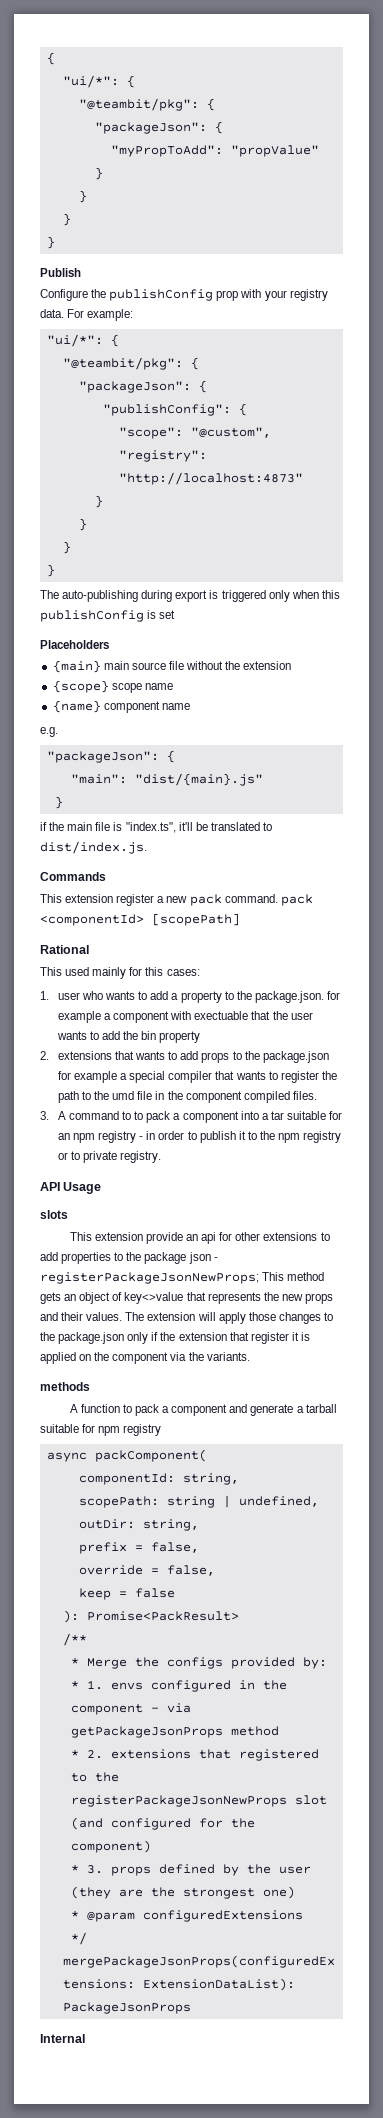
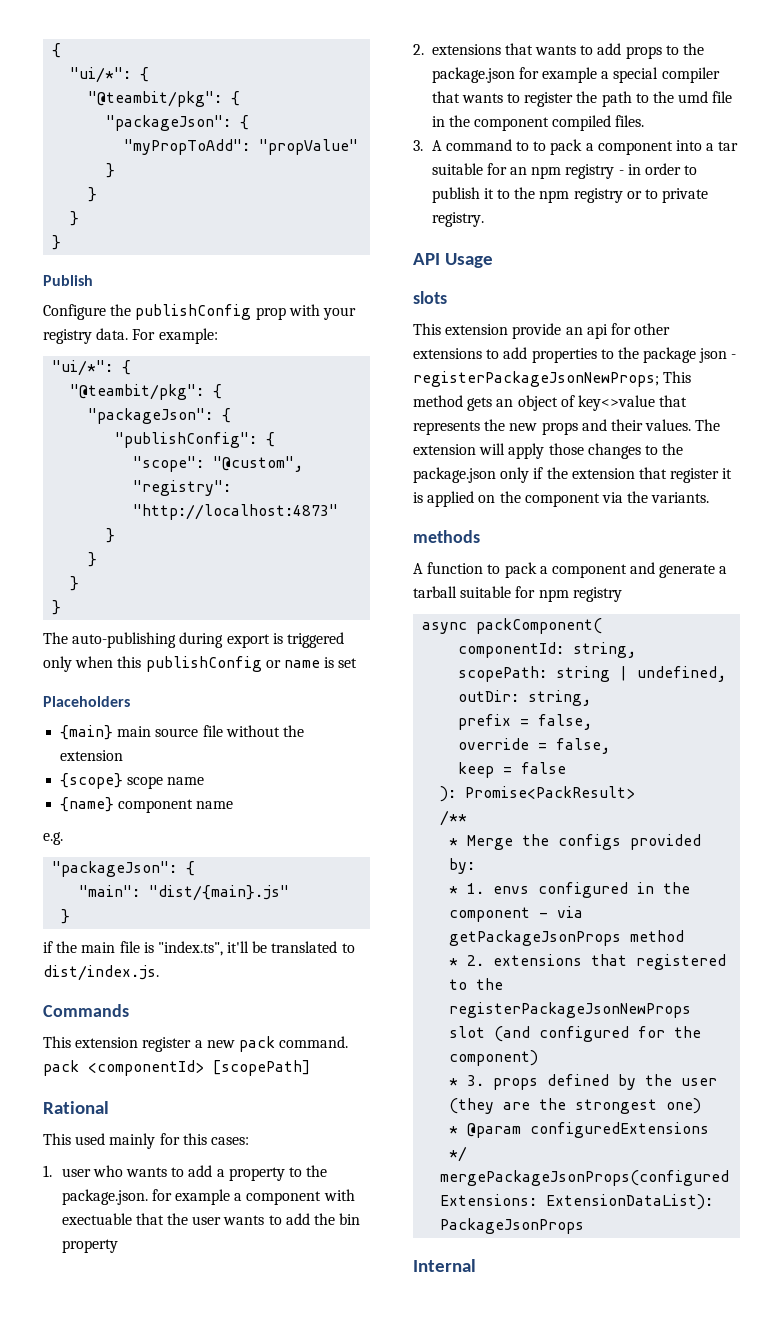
(144, 616) none -> [265,660,320,668] or name

